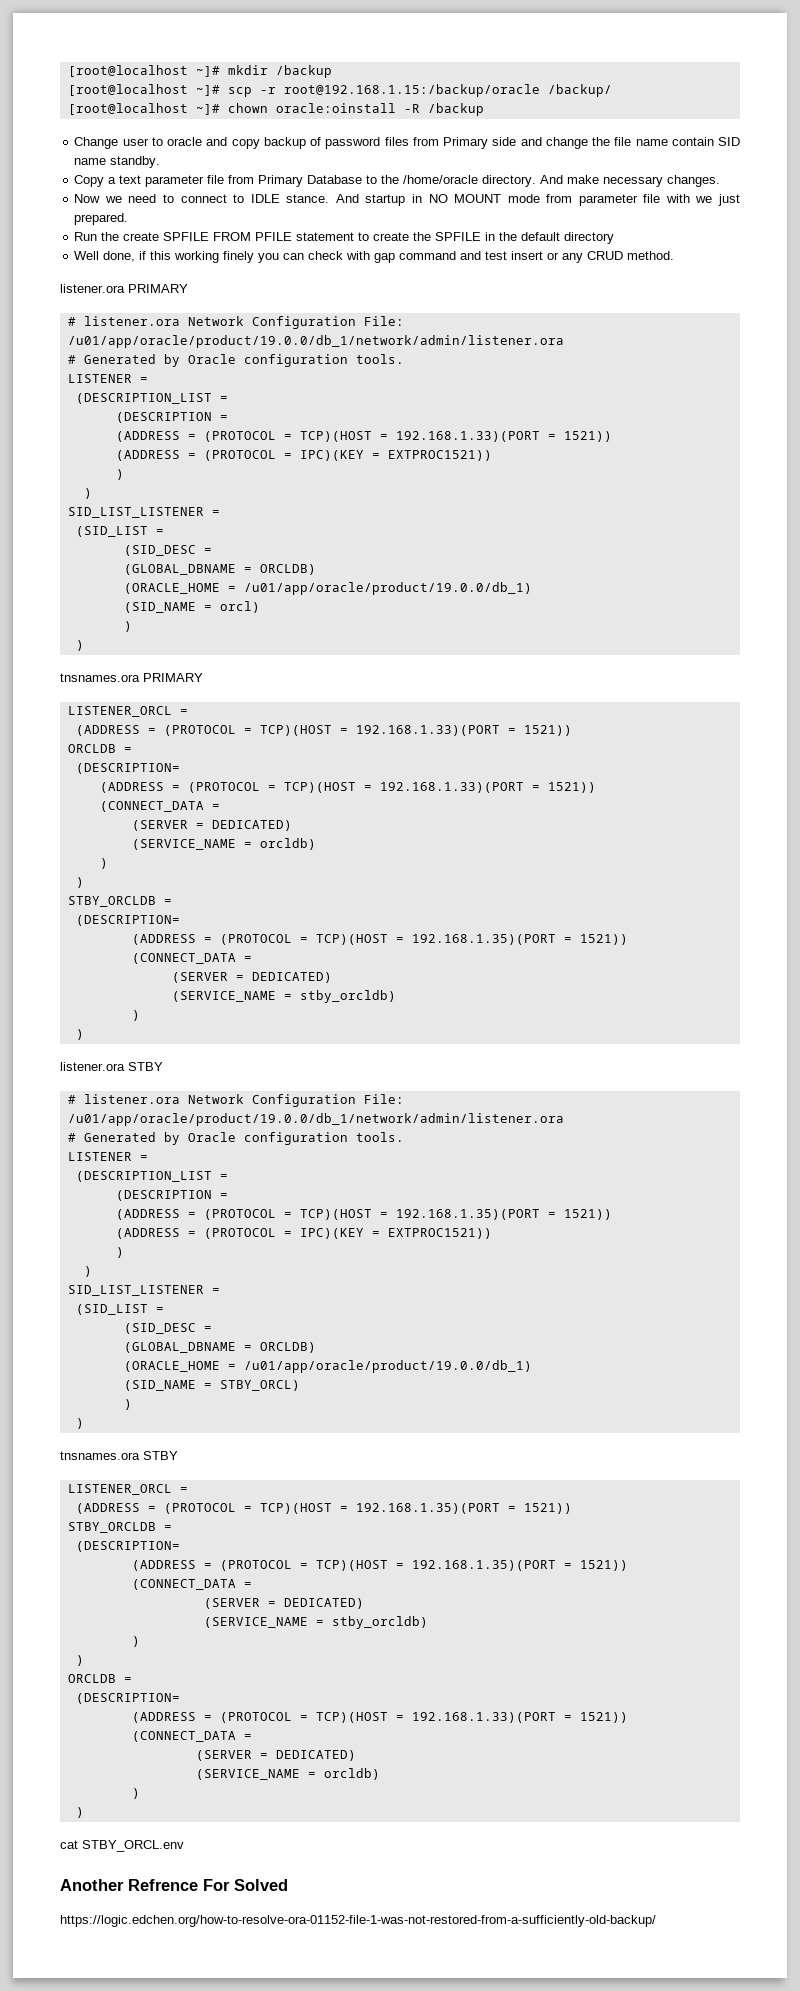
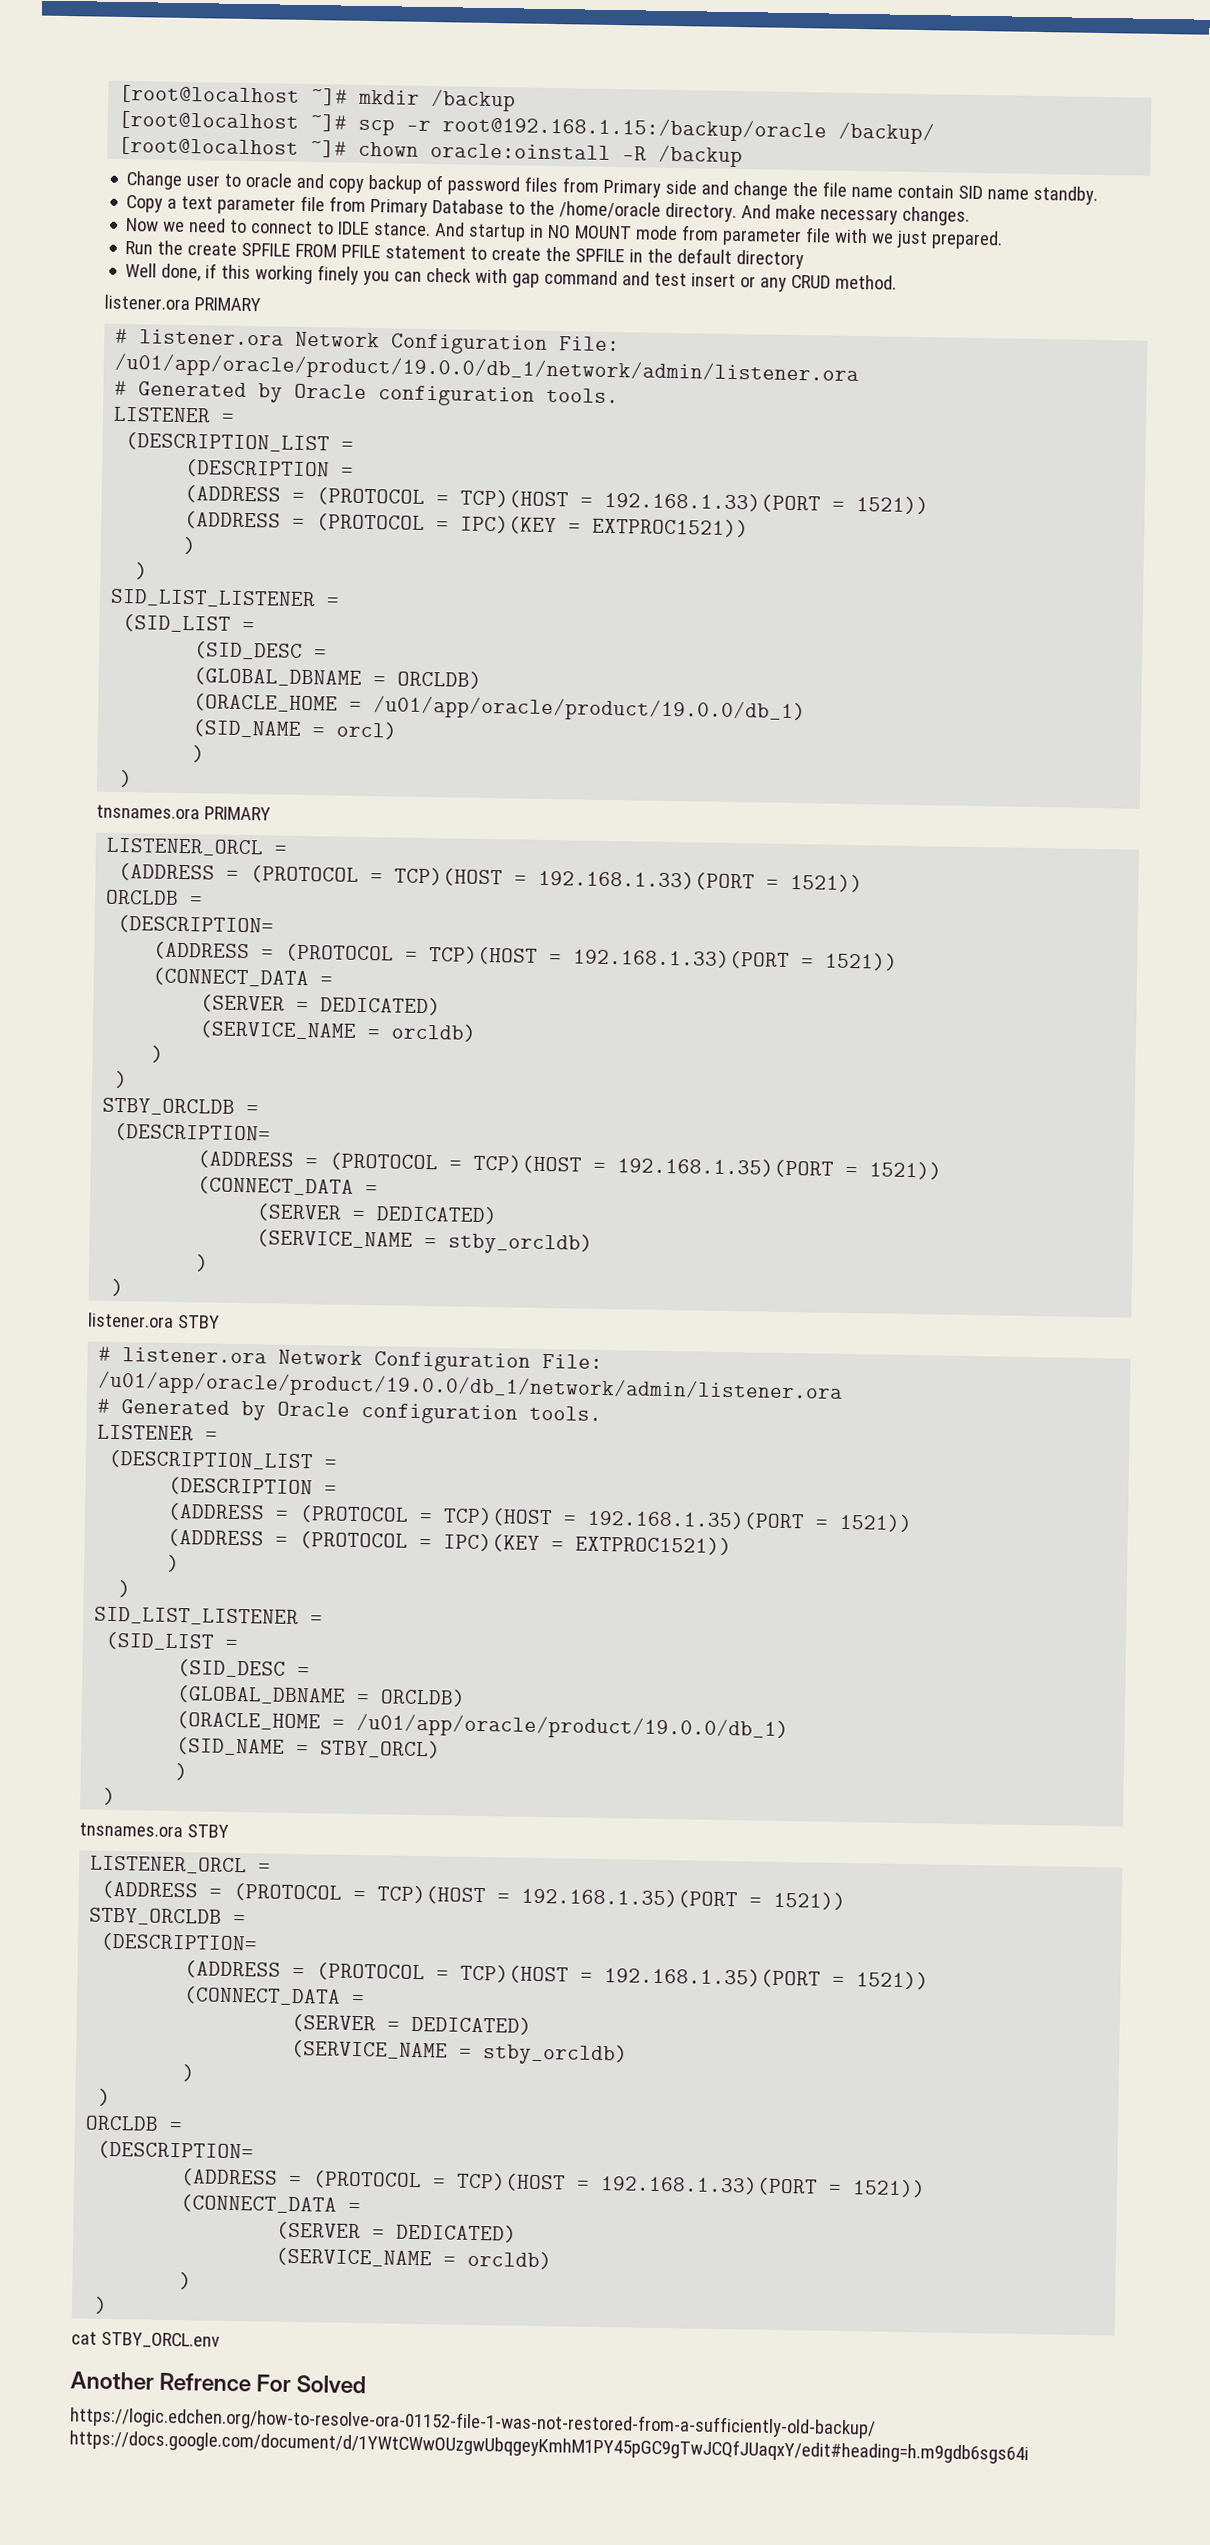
(656, 1921) none -> [69,2429,1029,2465] https://docs.google.com/document/d/1YWtCWwOUzgwUbqgeyKmhM1PY45pGC9gTwJCQfJUaqxY/edit#heading=h.m9gdb6sgs64i

